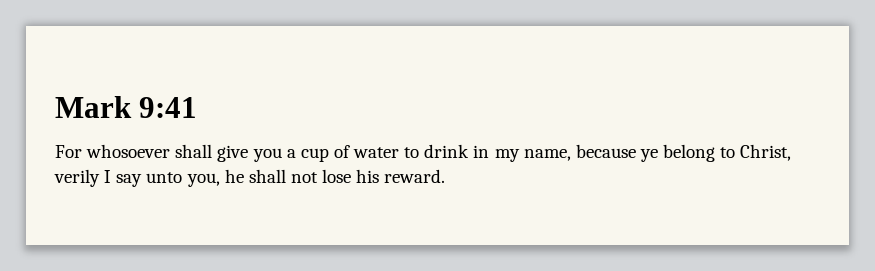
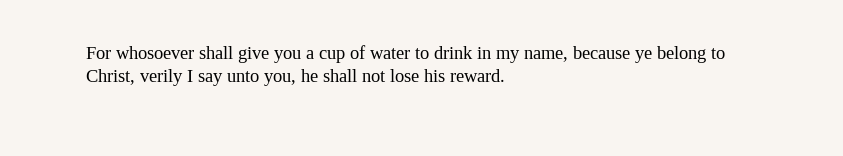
[55,96,198,118] Mark 9:41 // -> (86, 53) none

